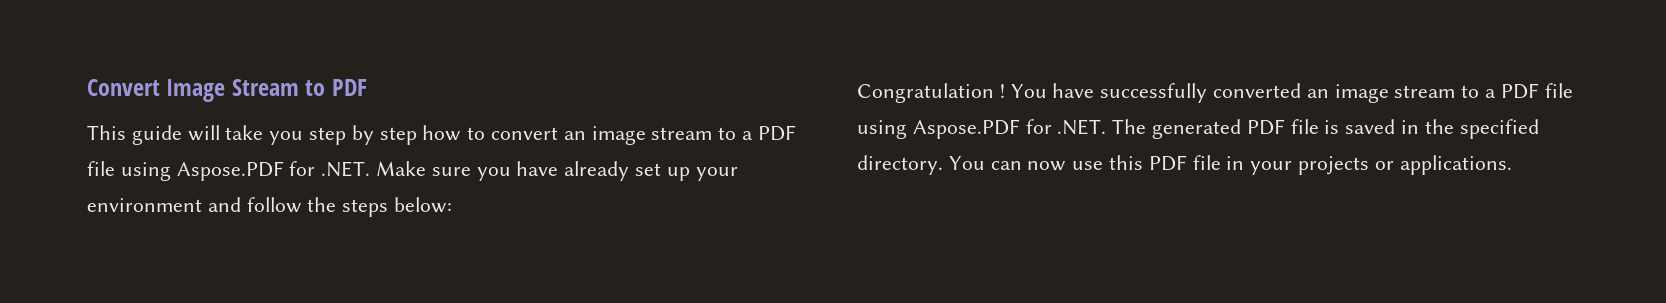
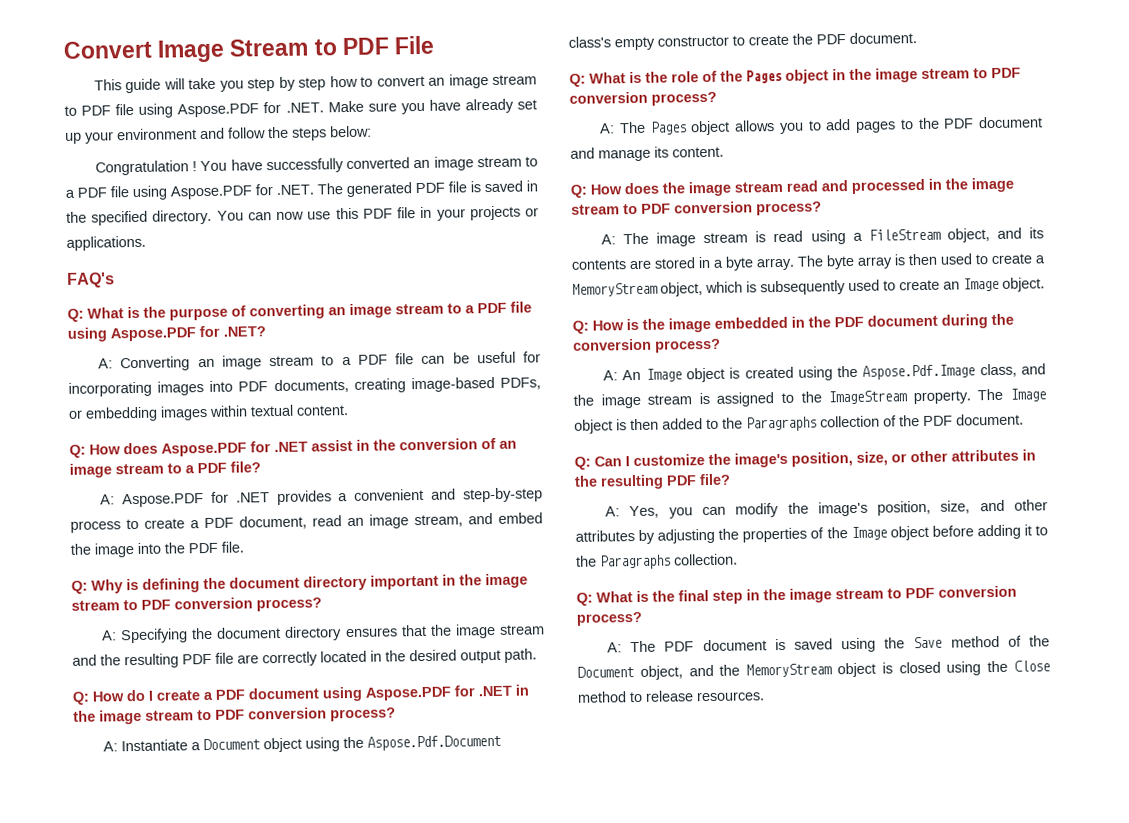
(367, 87) none -> [394,35,435,55] File
[742,131,754,140] a -> (77, 110) none
(1512, 165) none -> [67,272,115,288] [67,301,532,322] [67,325,266,342] [98,351,541,372] [68,376,541,397] [68,404,349,422] [69,437,517,458] [69,461,261,478] [100,487,543,508] [70,512,543,533] [70,541,244,558] [71,573,528,594] [71,597,322,612] [102,623,545,644] [72,648,537,669] [72,684,529,705] [73,707,396,725] [103,734,502,753] [568,32,917,51] [569,67,1021,87] [569,91,717,106] [599,116,1043,136] [570,146,724,162] [570,177,1014,198] [571,201,822,216] [601,227,1044,247] [571,253,1045,271] [572,277,1045,297] [572,313,1014,334] [573,338,721,353] [603,363,1046,383] [573,388,1046,409] [574,413,1024,434] [574,449,1036,470] [574,473,731,490] [605,499,1048,519] [575,524,1048,544] [576,553,738,570] [576,585,1017,606] [576,611,642,626] [607,635,1050,653] [577,660,1050,680] [577,690,765,703] // FAQ's // Q: What is the purpose of converting an image stream to a PDF file using Aspose.PDF for .NET? // A: Converting an image stream to a PDF file can be useful for incorporating images into PDF documents, creating image-based PDFs, or embedding images within textual content. // Q: How does Aspose.PDF for .NET assist in the conversion of an image stream to a PDF file? // A: Aspose.PDF for .NET provides a convenient and step-by-step process to create a PDF document, read an image stream, and embed the image into the PDF file. // Q: Why is defining the document directory important in the image stream to PDF conversion process? // A: Specifying the document directory ensures that the image stream and the resulting PDF file are correctly located in the desired output path. // Q: How do I create a PDF document using Aspose.PDF for .NET in the image stream to PDF conversion process? // A: Instantiate a Document object using the Aspose.Pdf.Document class's empty constructor to create the PDF document. // Q: What is the role of the Pages object in the image stream to PDF conversion process? // A: The Pages object allows you to add pages to the PDF document and manage its content. // Q: How does the image stream read and processed in the image stream to PDF conversion process? // A: The image stream is read using a FileStream object, and its contents are stored in a byte array. The byte array is then used to create a MemoryStream object, which is subsequently used to create an Image object. // Q: How is the image embedded in the PDF document during the conversion process? // A: An Image object is created using the Aspose.Pdf.Image class, and the image stream is assigned to the ImageStream property. The Image object is then added to the Paragraphs collection of the PDF document. // Q: Can I customize the image's position, size, or other attributes in the resulting PDF file? // A: Yes, you can modify the image's position, size, and other attributes by adjusting the properties of the Image object before adding it to the Paragraphs collection. // Q: What is the final step in the image stream to PDF conversion process? // A: The PDF document is saved using the Save method of the Document object, and the MemoryStream object is closed using the Close method to release resources.

